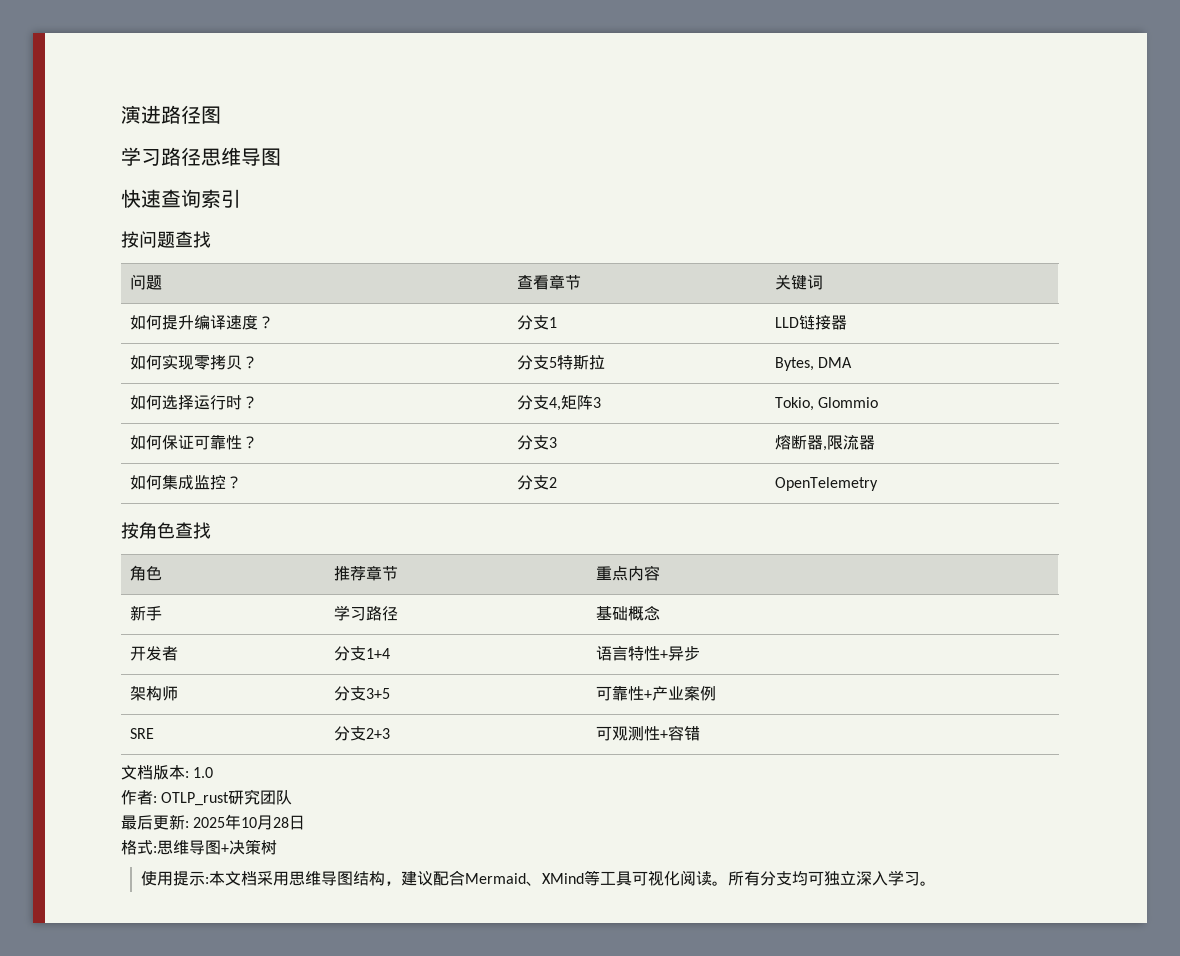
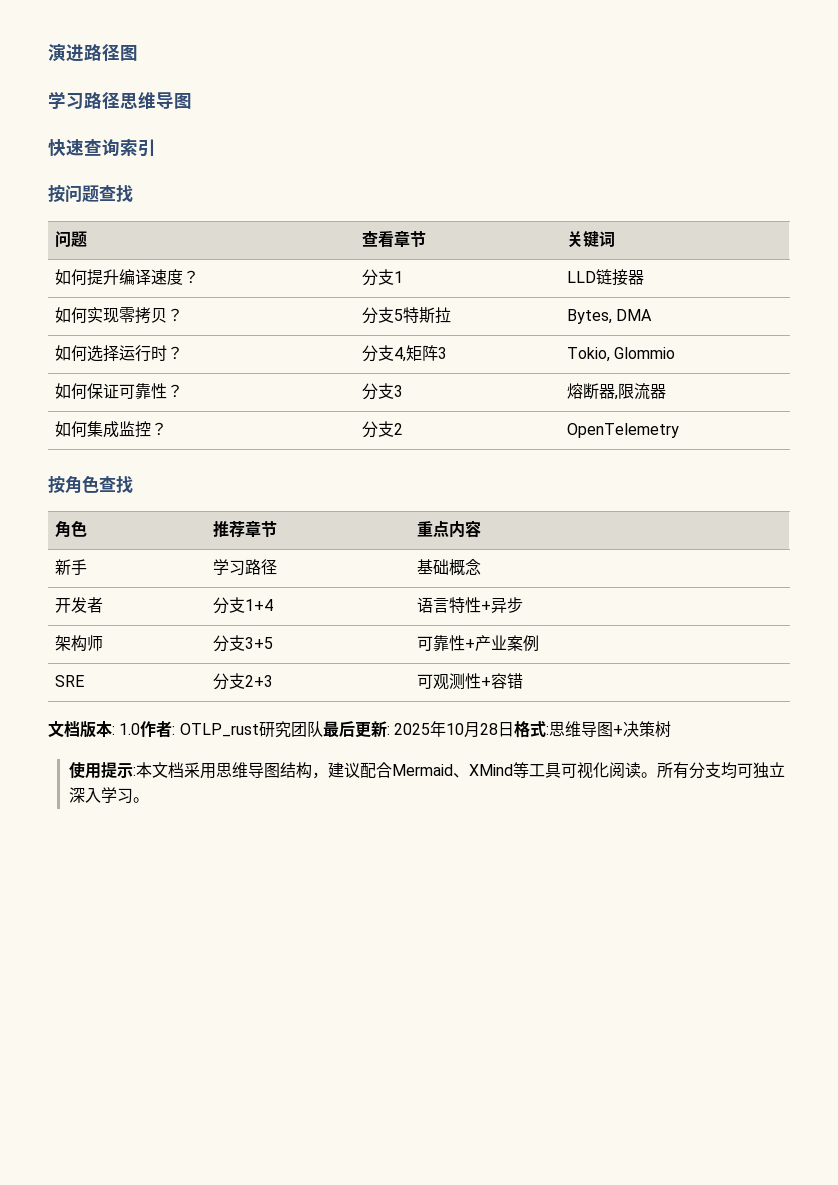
(214, 772) // -> (141, 729) none
(293, 797) // -> (323, 729) none
(306, 822) // -> (514, 729) none

